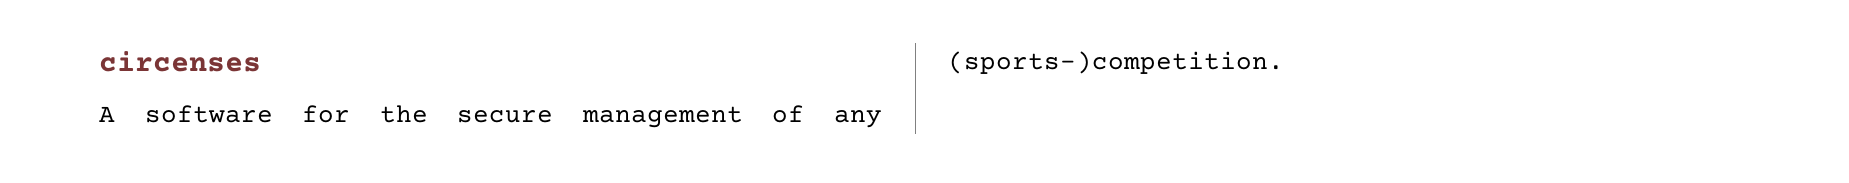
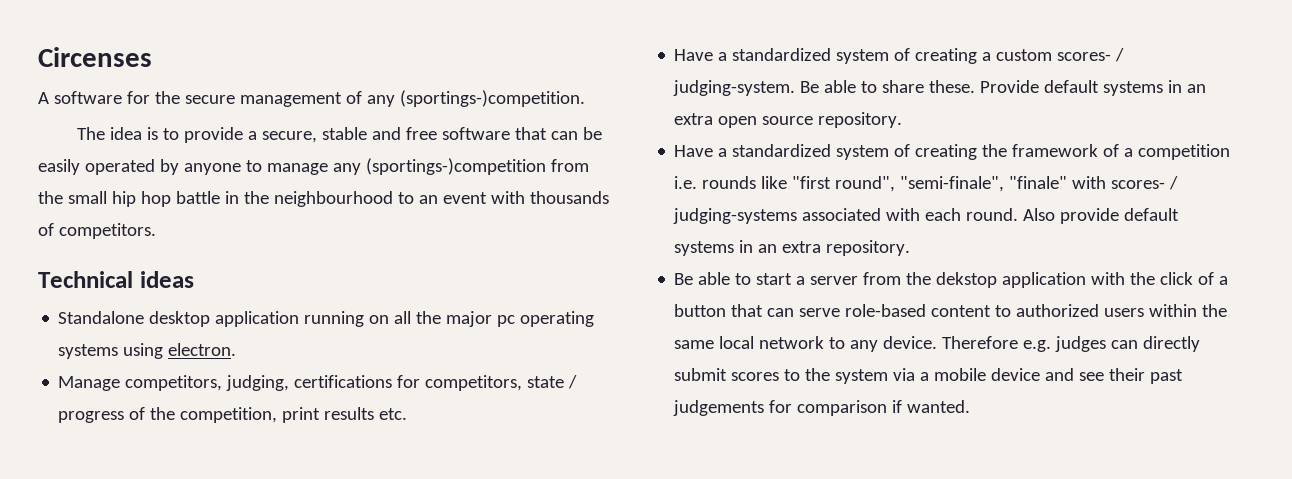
[99,51,261,72] circenses -> [38,47,152,67] Circenses
[948,51,1284,74] (sports-)competition. -> [399,90,585,107] [77,127,603,143] [38,158,589,175] [38,191,609,207] [38,223,156,239] [38,271,194,288] [58,311,595,327] [58,343,237,359] [58,375,578,391] [58,407,408,423] [674,48,1125,64] [673,80,1207,96] [674,112,903,128] [674,144,1231,160] [674,176,1179,192] [673,208,1180,224] [674,240,911,256] [674,272,1229,288] [674,304,1228,317] [674,336,1201,352] [674,368,1184,384] [673,400,971,416] (sportings-)competition. // The idea is to provide a secure, stable and free software that can be easily operated by anyone to manage any (sportings-)competition from the small hip hop battle in the neighbourhood to an event with thousands of competitors. // Technical ideas // Standalone desktop application running on all the major pc operating systems using electron. // Manage competitors, judging, certifications for competitors, state / progress of the competition, print results etc. // Have a standardized system of creating a custom scores- / judging-system. Be able to share these. Provide default systems in an extra open source repository. // Have a standardized system of creating the framework of a competition i.e. rounds like "first round", "semi-finale", "finale" with scores- / judging-systems associated with each round. Also provide default systems in an extra repository. // Be able to start a server from the dekstop application with the click of a button that can serve role-based content to authorized users within the same local network to any device. Therefore e.g. judges can directly submit scores to the system via a mobile device and see their past judgements for comparison if wanted.

